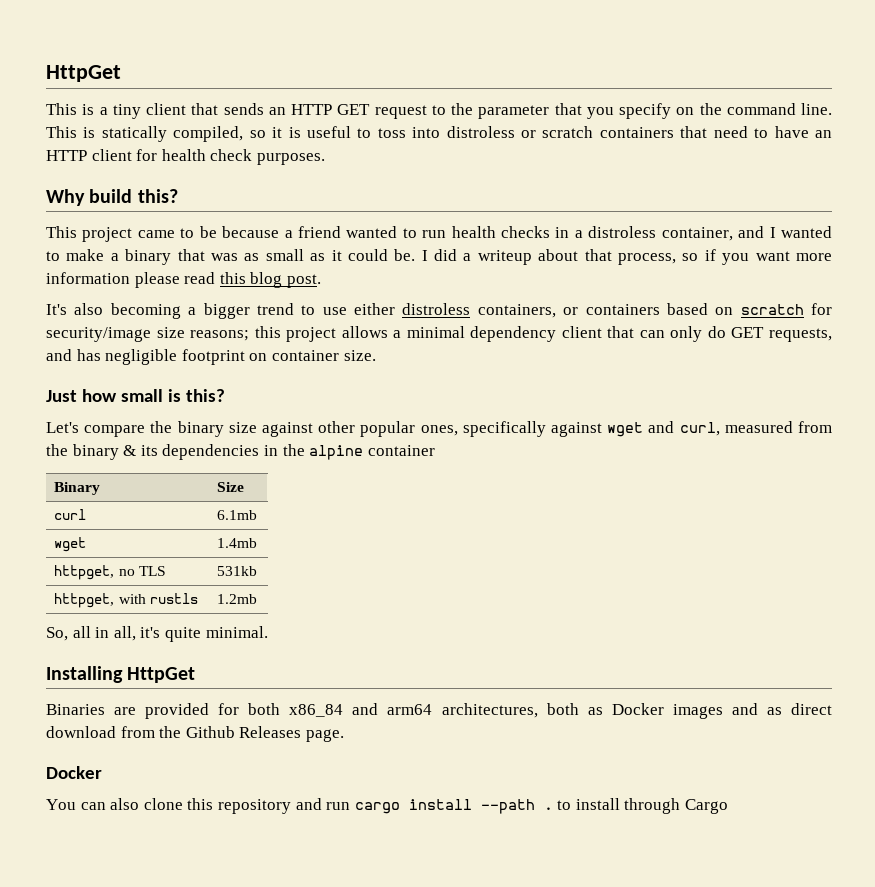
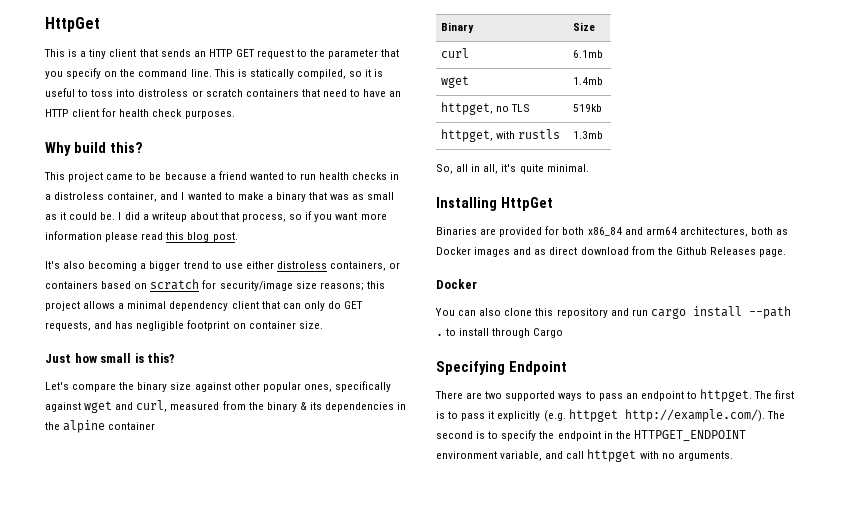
[217,566,258,576] 531kb -> [573,104,603,112] 519kb
[217,594,258,604] 1.2mb -> [573,131,604,139] 1.3mb
(729, 806) none -> [436,361,567,375] [435,389,795,402] [436,409,785,422] [436,430,746,441] [436,449,733,462] // Specifying Endpoint // There are two supported ways to pass an endpoint to httpget. The first is to pass it explicitly (e.g. httpget http://example.com/). The second is to specify the endpoint in the HTTPGET_ENDPOINT environment variable, and call httpget with no arguments.

